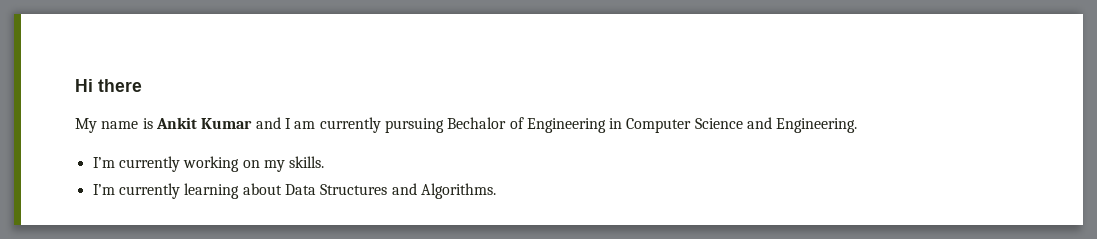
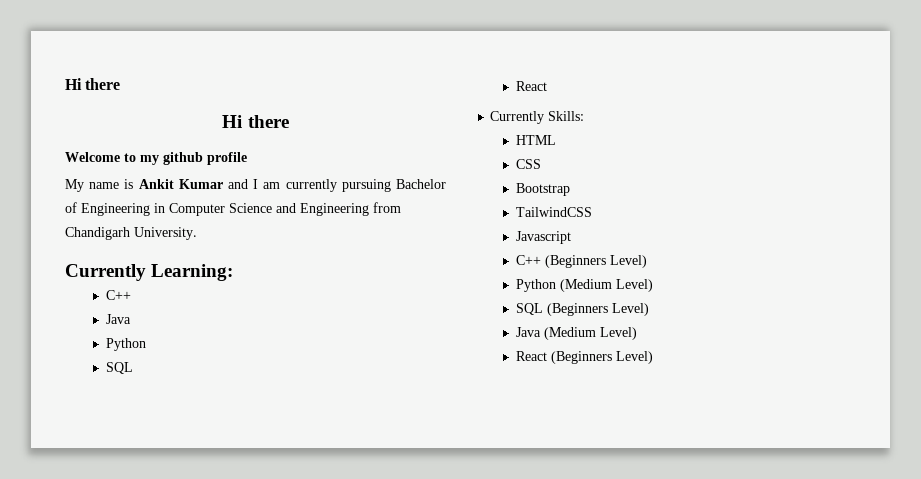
[75,79,142,92] Hi there -> [65,78,121,90] [222,115,289,128] [65,152,247,165] Hi there // Hi there // Welcome to my github profile
[447,117,507,129] Bechalor -> [395,179,446,189] Bachelor
[776,118,858,133] [92,156,325,172] [92,183,496,199] Engineering. // I’m currently working on my skills. // I’m currently learning about Data Structures and Algorithms. -> [300,202,401,216] [65,227,197,240] [65,264,234,281] [105,290,131,300] [105,314,131,324] [105,338,146,351] [105,362,133,374] [515,81,547,91] [490,111,585,124] [515,135,556,145] [515,159,541,169] [515,183,570,196] [515,207,592,217] [515,231,571,244] [515,255,647,268] [515,279,653,292] [515,303,649,316] [515,327,637,340] [515,351,653,364] Engineering from Chandigarh University. // Currently Learning: // C++ // Java // Python // SQL // React // Currently Skills: // HTML // CSS // Bootstrap // TailwindCSS // Javascript // C++ (Beginners Level) // Python (Medium Level) // SQL (Beginners Level) // Java (Medium Level) // React (Beginners Level)

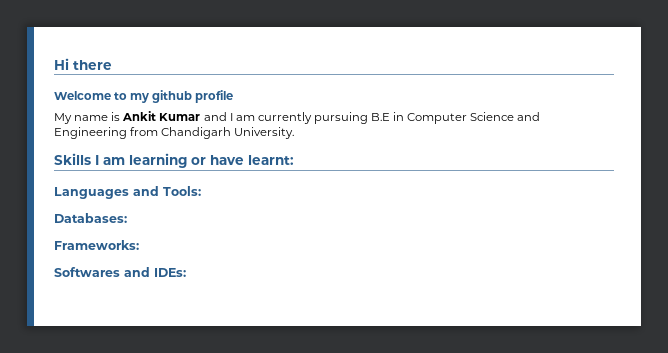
[65,78,121,90] [222,115,289,128] Hi there // Hi there -> [54,58,112,70] Hi there
[395,179,446,189] [65,202,150,216] Bachelor of Engineering -> [371,113,391,121] B.E
[65,264,234,281] [105,290,131,300] [105,314,131,324] [105,338,146,351] [105,362,133,374] [515,81,547,91] [490,111,585,124] [515,135,556,145] [515,159,541,169] [515,183,570,196] [515,207,592,217] [515,231,571,244] [515,255,647,268] [515,279,653,292] [515,303,649,316] [515,327,637,340] [515,351,653,364] Currently Learning: // C++ // Java // Python // SQL // React // Currently Skills: // HTML // CSS // Bootstrap // TailwindCSS // Javascript // C++ (Beginners Level) // Python (Medium Level) // SQL (Beginners Level) // Java (Medium Level) // React (Beginners Level) -> [54,153,294,168] [54,186,201,199] [54,213,127,223] [54,240,139,250] [54,267,186,277] Skills I am learning or have learnt: // Languages and Tools: // Databases: // Frameworks: // Softwares and IDEs:

